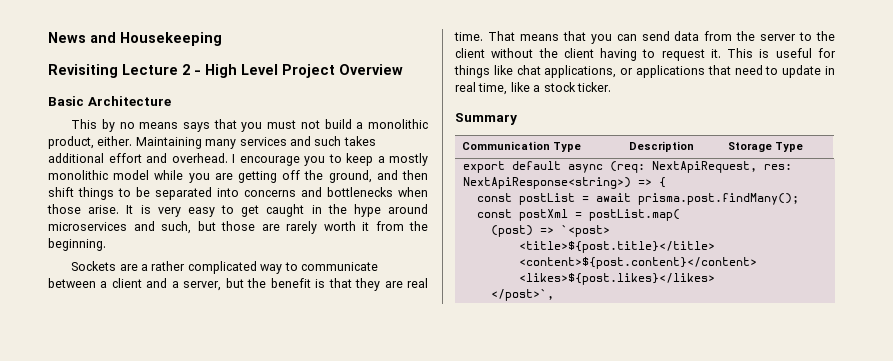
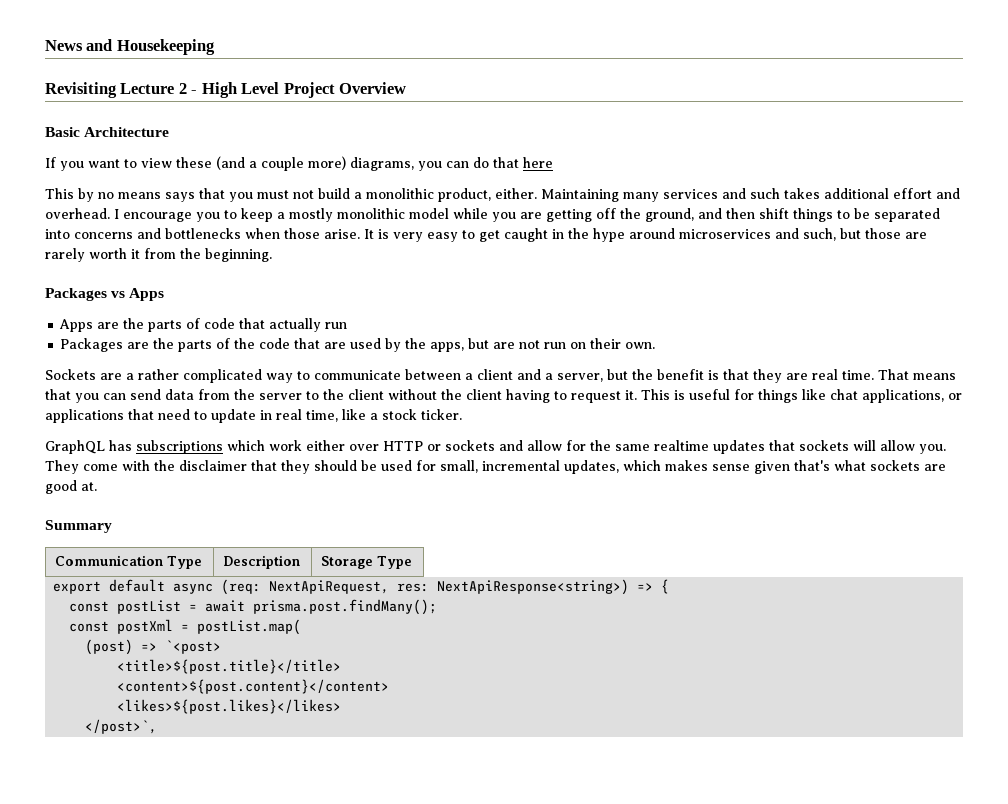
(171, 101) none -> [45,156,553,171] // If you want to view these (and a couple more) diagrams, you can do that here
(106, 244) none -> [45,288,165,301] [59,318,348,332] [60,338,656,352] // Packages vs Apps // Apps are the parts of code that actually run // Packages are the parts of the code that are used by the apps, but are not run on their own.
(611, 87) none -> [45,440,946,454] [45,460,946,474] [45,480,97,494] // GraphQL has subscriptions which work either over HTTP or sockets and allow for the same realtime updates that sockets will allow you. They come with the disclaimer that they should be used for small, incremental updates, which makes sense given that's what sockets are good at.

